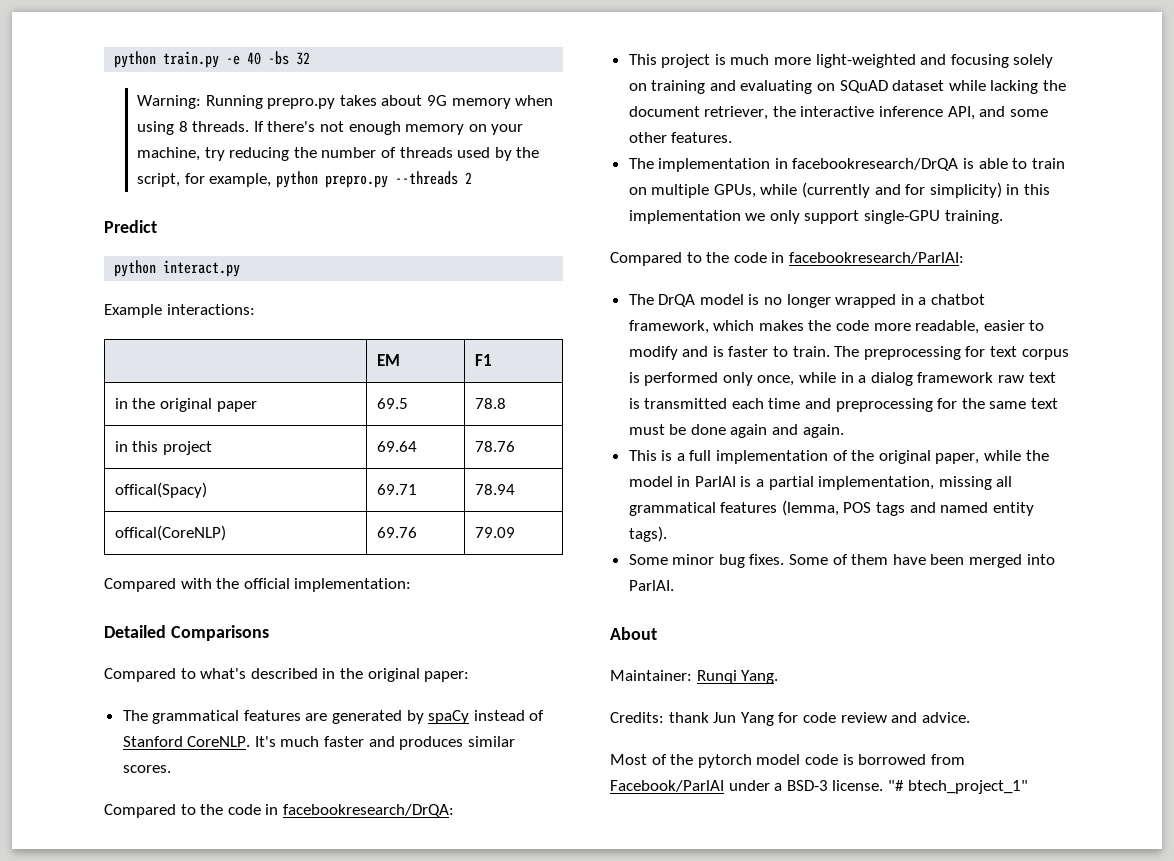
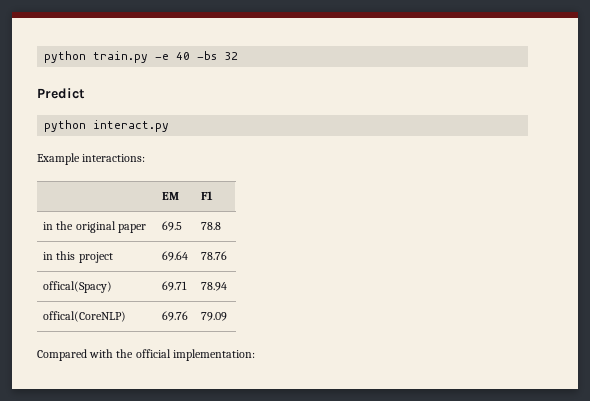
[137,95,554,109] [137,121,524,135] [137,147,540,161] [137,171,472,188] // Warning: Running prepro.py takes about 9G memory when using 8 threads. If there's not enough memory on your machine, try reducing the number of threads used by the script, for example, python prepro.py --threads 2 -> (239, 56) none
[104,625,269,641] [104,668,470,682] [122,710,545,724] [122,736,515,750] [122,765,171,773] [104,804,454,818] [628,54,1054,68] [628,80,1067,94] [628,106,1048,120] [628,132,733,143] [628,158,1065,172] [628,182,1051,198] [628,210,1003,224] [610,252,964,266] [628,294,986,308] [628,320,1045,334] [628,346,1069,360] [628,372,1056,386] [628,398,1059,412] [628,424,844,438] [628,450,1049,464] [628,476,1013,490] [628,500,1034,516] [628,526,667,542] [628,554,1055,568] [628,580,674,591] [610,627,657,640] [610,670,779,684] [610,712,970,726] [610,754,965,768] [610,780,1028,794] // Detailed Comparisons // Compared to what's described in the original paper: // The grammatical features are generated by spaCy instead of Stanford CoreNLP. It's much faster and produces similar scores. // Compared to the code in facebookresearch/DrQA: // This project is much more light-weighted and focusing solely on training and evaluating on SQuAD dataset while lacking the document retriever, the interactive inference API, and some other features. // The implementation in facebookresearch/DrQA is able to train on multiple GPUs, while (currently and for simplicity) in this implementation we only support single-GPU training. // Compared to the code in facebookresearch/ParlAI: // The DrQA model is no longer wrapped in a chatbot framework, which makes the code more readable, easier to modify and is faster to train. The preprocessing for text corpus is performed only once, while in a dialog framework raw text is transmitted each time and preprocessing for the same text must be done again and again. // This is a full implementation of the original paper, while the model in ParlAI is a partial implementation, missing all grammatical features (lemma, POS tags and named entity tags). // Some minor bug fixes. Some of them have been merged into ParlAI. // About // Maintainer: Runqi Yang. // Credits: thank Jun Yang for code review and advice. // Most of the pytorch model code is borrowed from Facebook/ParlAI under a BSD-3 license. "# btech_project_1" -> (255, 355) none

